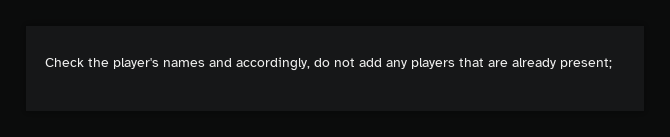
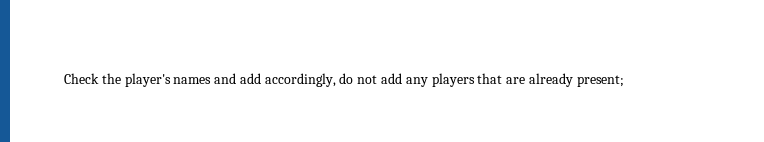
(232, 62) none -> [239,73,261,84] add

